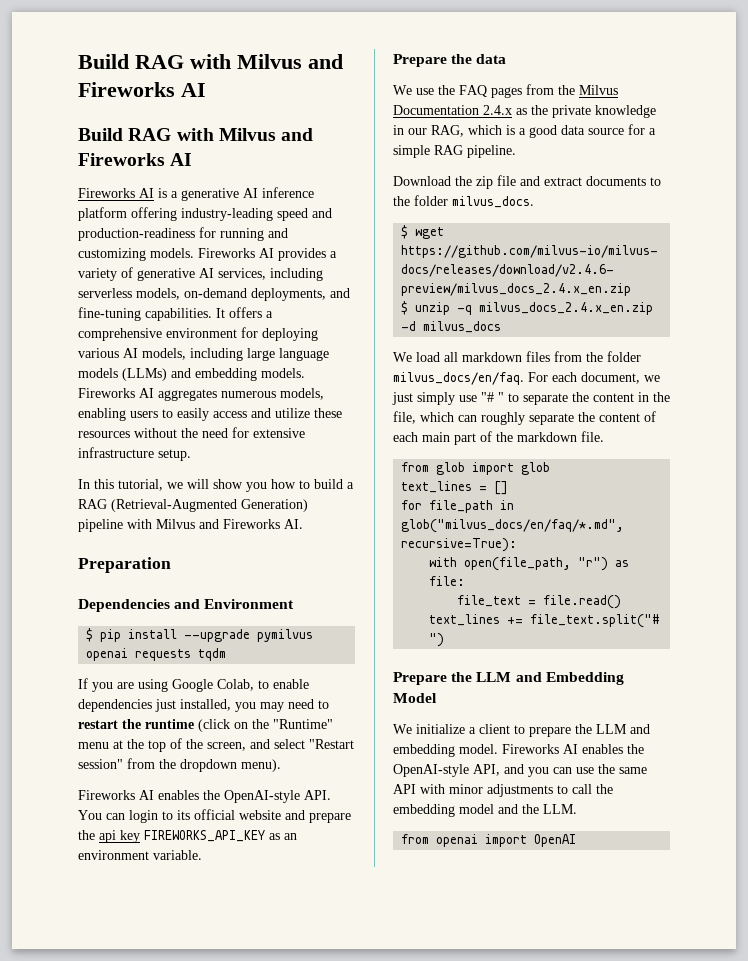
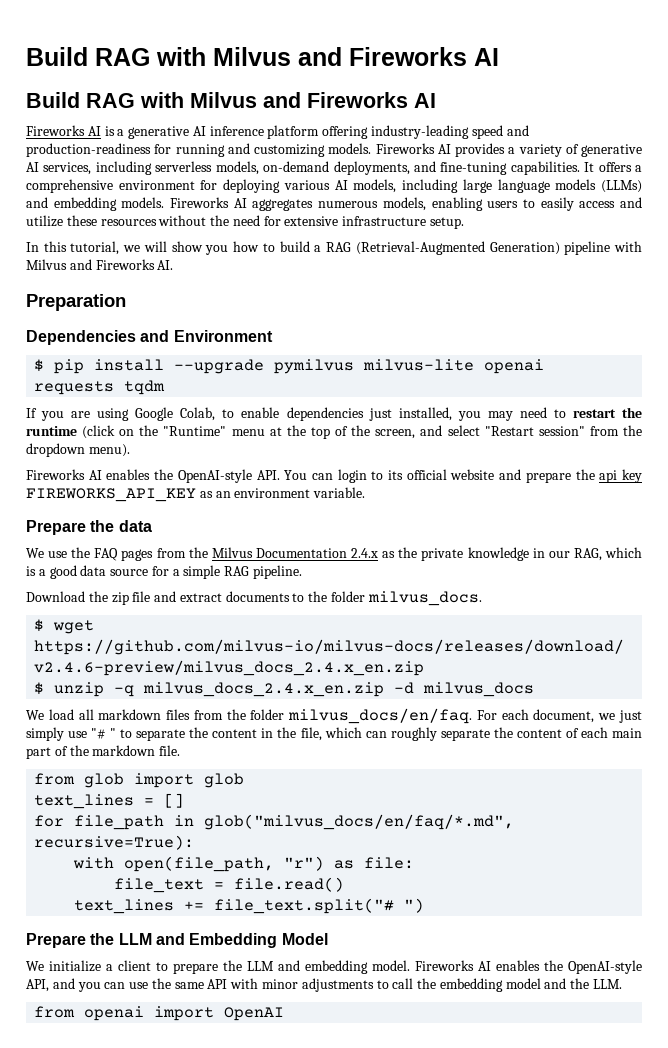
(314, 635) none -> [363,359,475,371] milvus-lite

